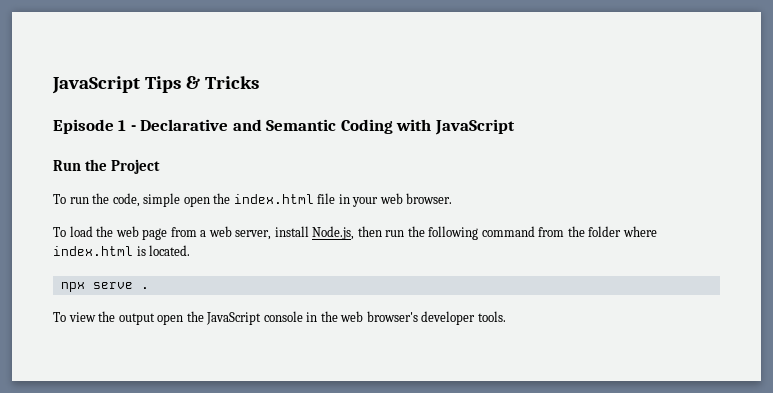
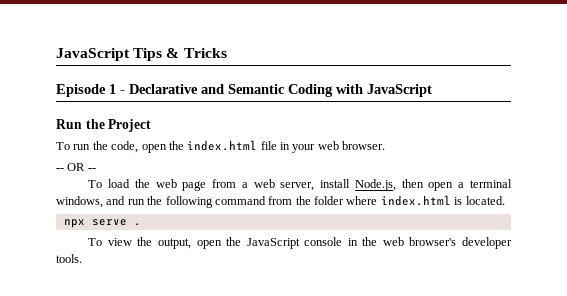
[143,193,181,207] simple -> (139, 147) none
(453, 198) none -> [56,163,96,171] // -- OR --
(382, 231) none -> [428,179,513,191] [56,196,126,208] open a terminal windows, and
[118,313,155,325] output -> [157,238,191,249] output,

